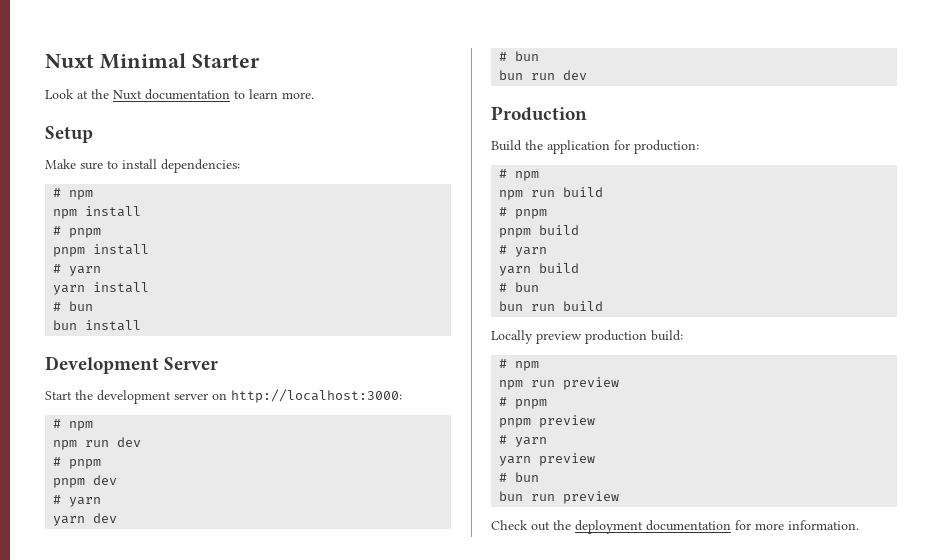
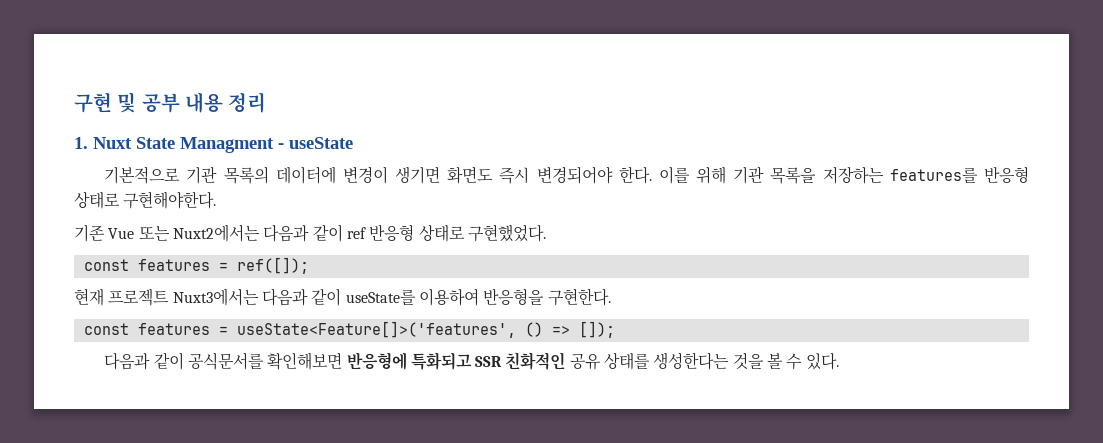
[45,53,260,69] [45,89,314,100] [45,126,93,143] [45,159,240,173] [53,188,94,200] [53,206,142,219] [53,226,102,238] [53,244,150,257] [53,264,102,276] [53,282,150,295] [53,301,94,311] [53,320,142,331] [45,356,219,374] [45,389,402,404] [53,419,94,431] [53,437,142,450] [53,457,102,469] [53,475,118,488] [53,495,102,507] [53,513,118,526] [499,51,540,61] [499,70,588,80] [491,106,587,121] [491,140,699,154] [499,169,540,181] [499,187,604,200] [499,207,548,219] [499,225,580,238] [499,245,548,257] [499,263,580,276] [499,282,540,292] [499,301,604,311] [491,330,683,344] [499,359,540,371] [499,377,620,390] [499,397,548,409] [499,415,596,428] [499,435,548,447] [499,453,596,466] [499,472,540,482] [499,491,620,504] [491,520,859,534] Nuxt Minimal Starter // Look at the Nuxt documentation to learn more. // Setup // Make sure to install dependencies: // # npm // npm install // # pnpm // pnpm install // # yarn // yarn install // # bun // bun install // Development Server // Start the development server on http://localhost:3000: // # npm // npm run dev // # pnpm // pnpm dev // # yarn // yarn dev // # bun // bun run dev // Production // Build the application for production: // # npm // npm run build // # pnpm // pnpm build // # yarn // yarn build // # bun // bun run build // Locally preview production build: // # npm // npm run preview // # pnpm // pnpm preview // # yarn // yarn preview // # bun // bun run preview // Check out the deployment documentation for more information. -> [74,92,267,113] [74,137,353,153] [104,166,1030,184] [74,191,217,209] [74,224,546,242] [83,257,309,274] [74,288,611,306] [83,321,615,338] [104,352,839,370] 구현 및 공부 내용 정리 // 1. Nuxt State Managment - useState // 기본적으로 기관 목록의 데이터에 변경이 생기면 화면도 즉시 변경되어야 한다. 이를 위해 기관 목록을 저장하는 features를 반응형 상태로 구현해야한다. // 기존 Vue 또는 Nuxt2에서는 다음과 같이 ref 반응형 상태로 구현했었다. // const features = ref([]); // 현재 프로젝트 Nuxt3에서는 다음과 같이 useState를 이용하여 반응형을 구현한다. // const features = useState<Feature[]>('features', () => []); // 다음과 같이 공식문서를 확인해보면 반응형에 특화되고 SSR 친화적인 공유 상태를 생성한다는 것을 볼 수 있다.

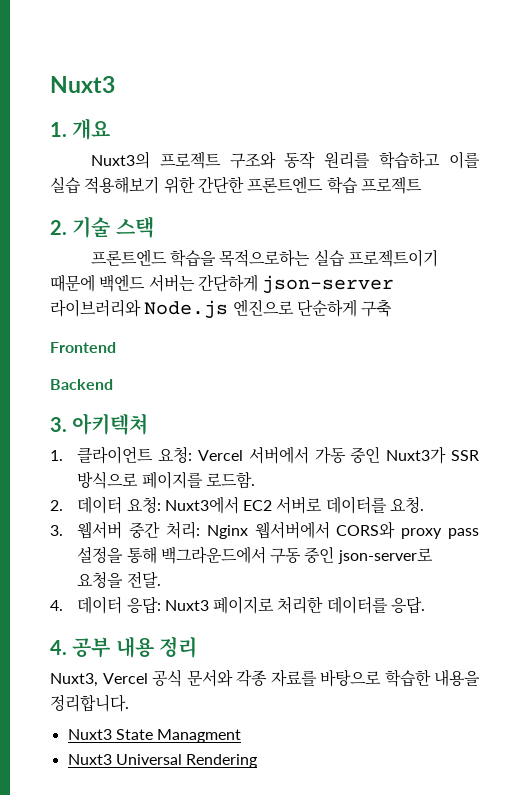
[74,92,267,113] [74,137,353,153] [104,166,1030,184] [74,191,217,209] [74,224,546,242] [83,257,309,274] [74,288,611,306] [83,321,615,338] [104,352,839,370] 구현 및 공부 내용 정리 // 1. Nuxt State Managment - useState // 기본적으로 기관 목록의 데이터에 변경이 생기면 화면도 즉시 변경되어야 한다. 이를 위해 기관 목록을 저장하는 features를 반응형 상태로 구현해야한다. // 기존 Vue 또는 Nuxt2에서는 다음과 같이 ref 반응형 상태로 구현했었다. // const features = ref([]); // 현재 프로젝트 Nuxt3에서는 다음과 같이 useState를 이용하여 반응형을 구현한다. // const features = useState<Feature[]>('features', () => []); // 다음과 같이 공식문서를 확인해보면 반응형에 특화되고 SSR 친화적인 공유 상태를 생성한다는 것을 볼 수 있다. -> [50,76,115,93] [50,118,111,140] [90,151,480,169] [50,176,422,194] [50,216,154,238] [90,249,439,267] [50,274,395,294] [50,299,393,319] [50,342,116,353] [50,379,113,390] [50,413,149,435] [50,446,479,464] [77,471,255,489] [50,496,425,514] [50,521,479,539] [77,546,433,564] [77,571,161,588] [50,596,426,614] [50,636,198,658] [50,669,480,687] [50,694,129,712] [67,729,242,743] [67,754,258,768] Nuxt3 // 1. 개요 // Nuxt3의 프로젝트 구조와 동작 원리를 학습하고 이를 실습 적용해보기 위한 간단한 프론트엔드 학습 프로젝트 // 2. 기술 스택 // 프론트엔드 학습을 목적으로하는 실습 프로젝트이기 때문에 백엔드 서버는 간단하게 json-server 라이브러리와 Node.js 엔진으로 단순하게 구축 // Frontend // Backend // 3. 아키텍쳐 // 1. 클라이언트 요청: Vercel 서버에서 가동 중인 Nuxt3가 SSR 방식으로 페이지를 로드함. // 2. 데이터 요청: Nuxt3에서 EC2 서버로 데이터를 요청. // 3. 웹서버 중간 처리: Nginx 웹서버에서 CORS와 proxy pass 설정을 통해 백그라운드에서 구동 중인 json-server로 요청을 전달. // 4. 데이터 응답: Nuxt3 페이지로 처리한 데이터를 응답. // 4. 공부 내용 정리 // Nuxt3, Vercel 공식 문서와 각종 자료를 바탕으로 학습한 내용을 정리합니다. // Nuxt3 State Managment // Nuxt3 Universal Rendering

